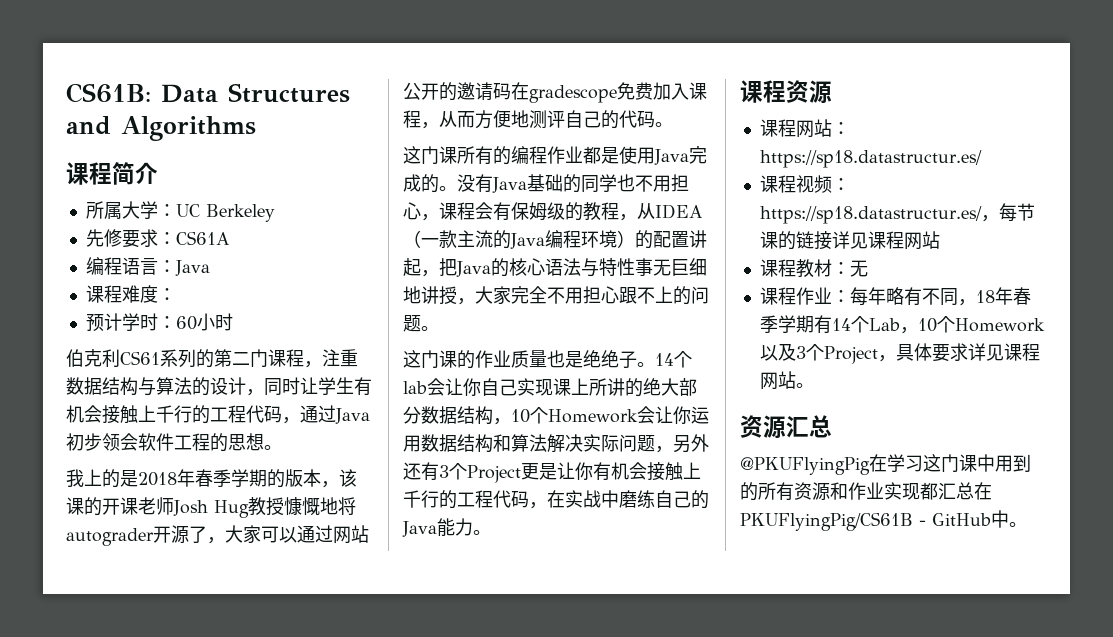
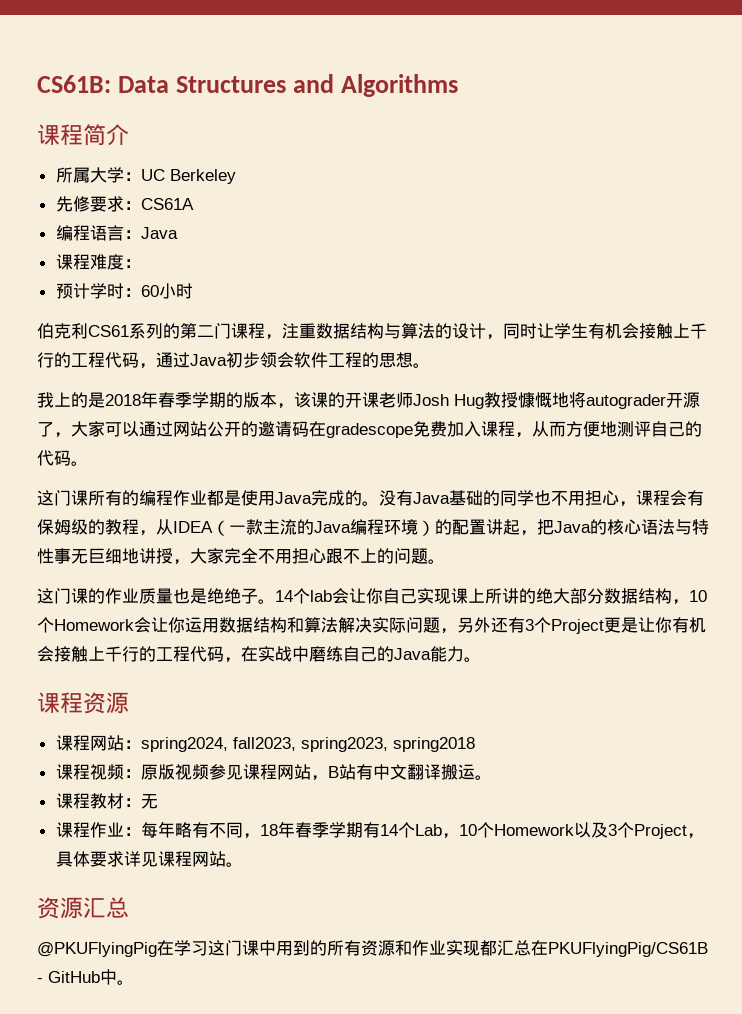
[759,150,982,168] https://sp18.datastructur.es/ -> [140,737,475,752] spring2024, fall2023, spring2023, spring2018
[759,203,1035,224] [759,231,940,250] https://sp18.datastructur.es/，每节课的链接详见课程网站 -> [140,764,492,781] 原版视频参见课程网站，B站有中文翻译搬运。

